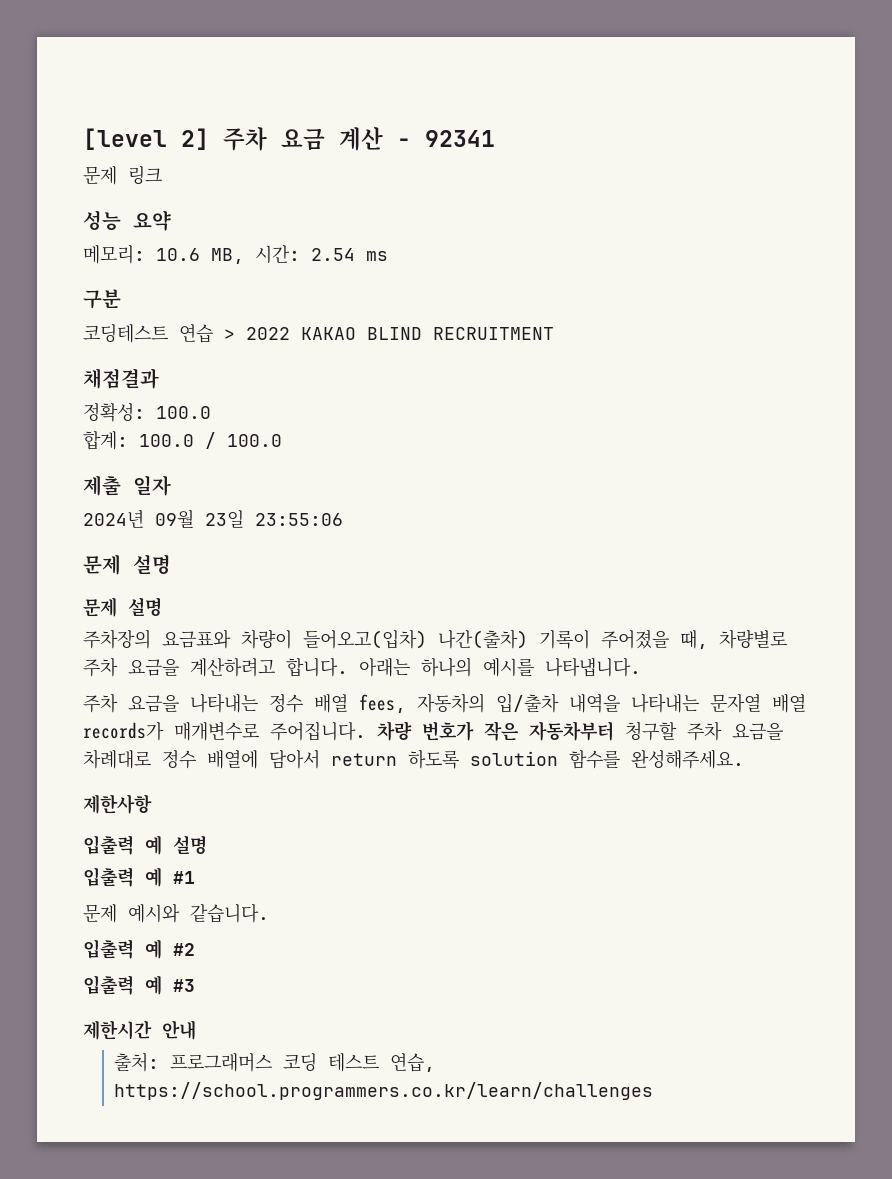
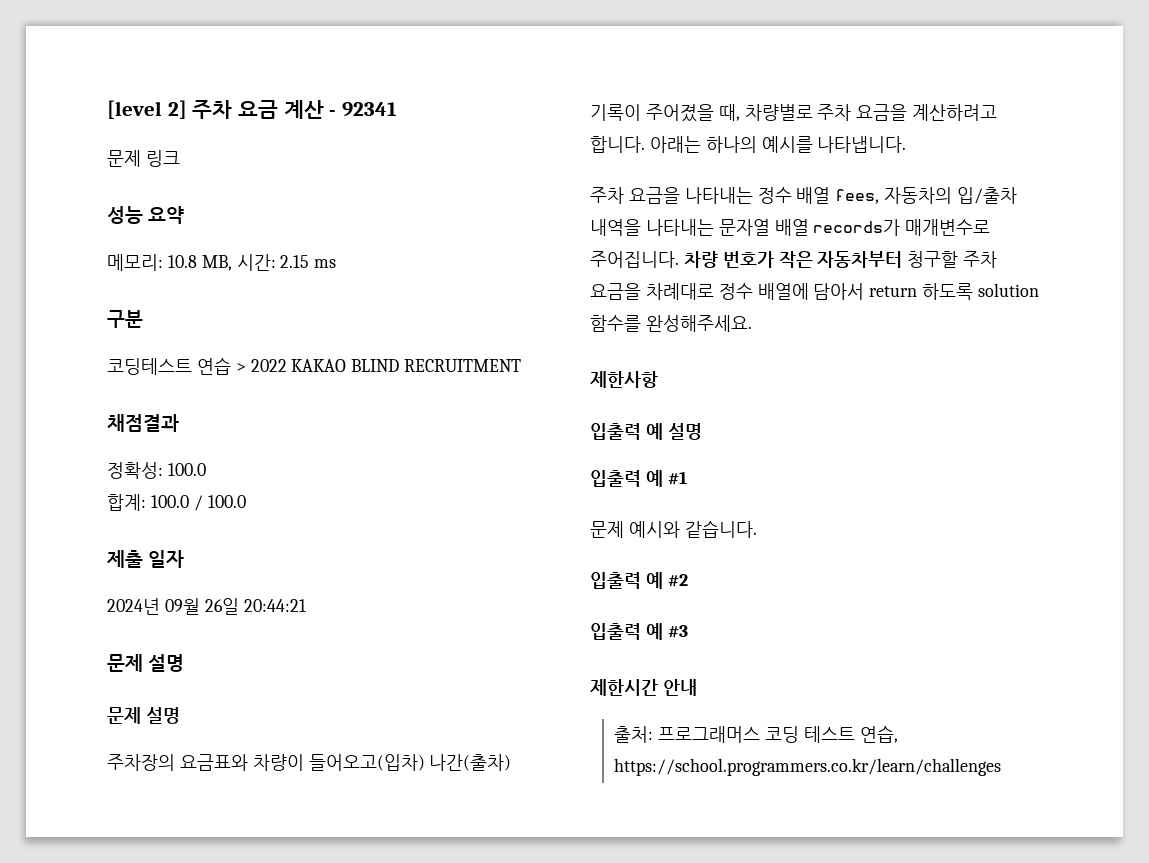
[156,248,200,261] 10.6 -> [167,255,197,268] 10.8
[311,248,355,261] 2.54 -> [280,255,310,268] 2.15
[205,510,343,528] 23일 23:55:06 -> [204,598,306,615] 26일 20:44:21

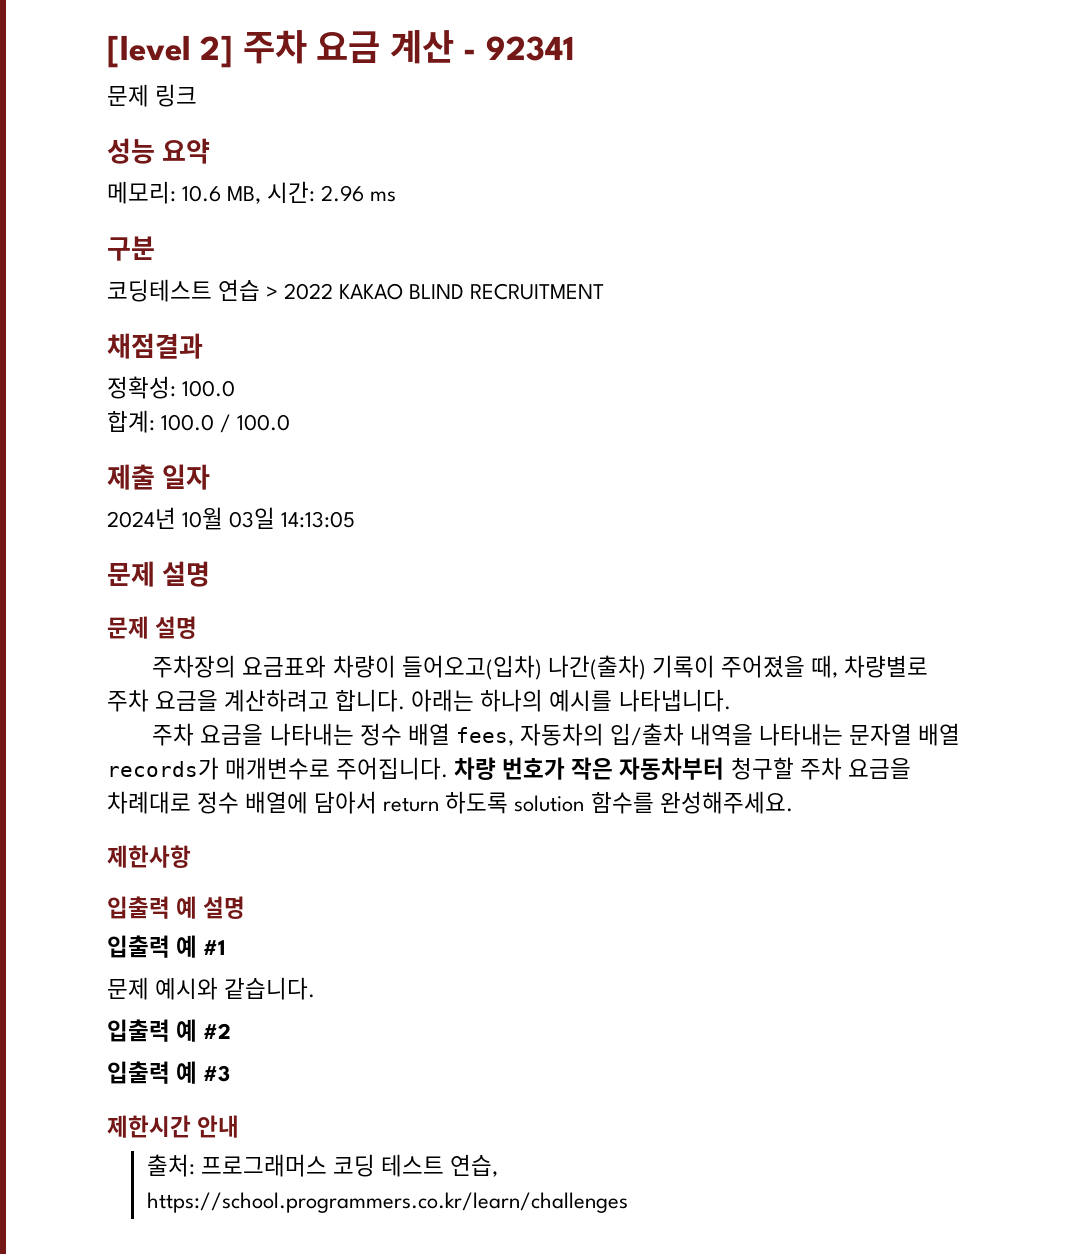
[167,255,197,268] 10.8 -> [182,185,222,202] 10.6
[280,255,310,268] 2.15 -> [321,185,365,202] 2.96
[164,598,306,615] 09월 26일 20:44:21 -> [182,507,356,530] 10월 03일 14:13:05

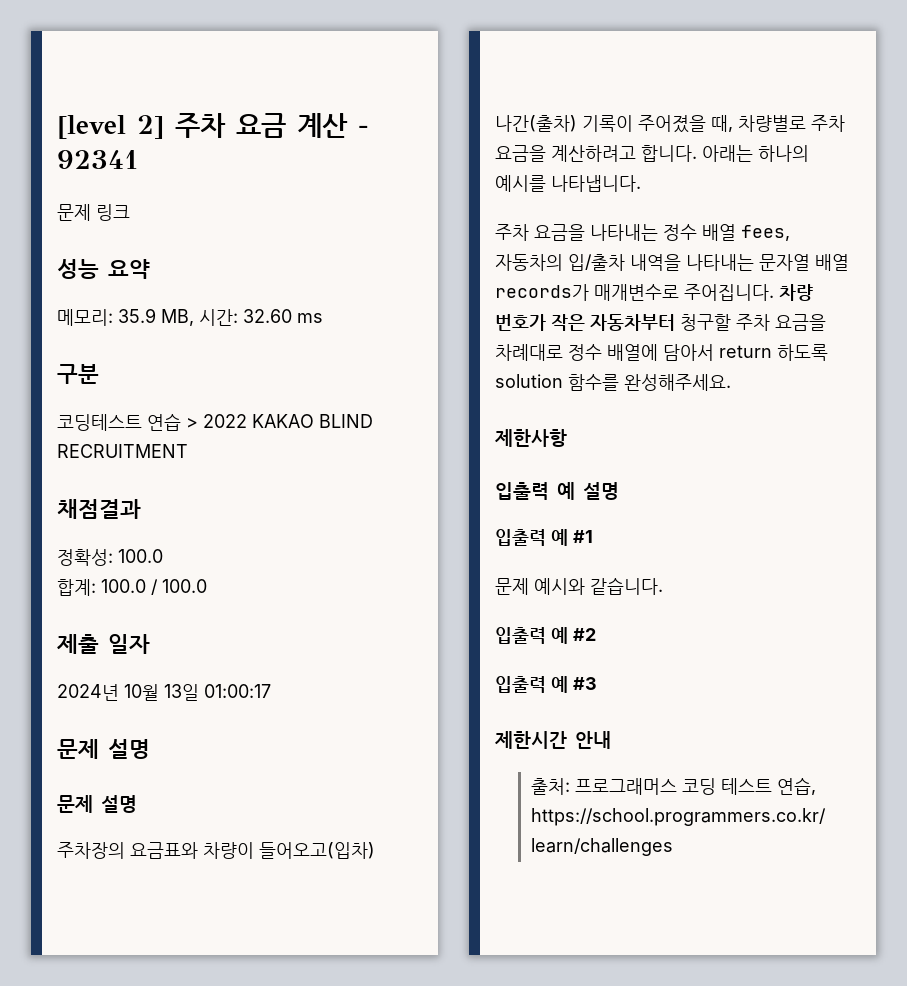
[182,185,222,202] 10.6 -> [118,308,156,323] 35.9
[321,185,365,202] 2.96 -> [243,309,292,323] 32.60
[229,507,356,529] 03일 14:13:05 -> [164,684,271,701] 13일 01:00:17

